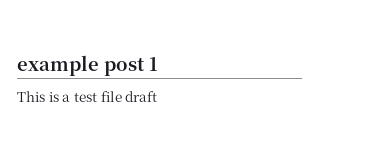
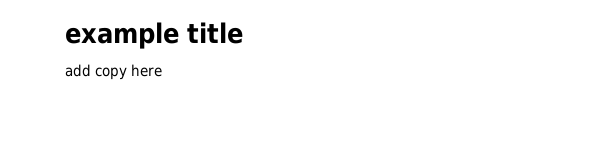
[104,57,158,76] [17,91,158,102] post 1 // This is a test file draft -> [187,22,243,44] [65,64,162,80] title // add copy here

